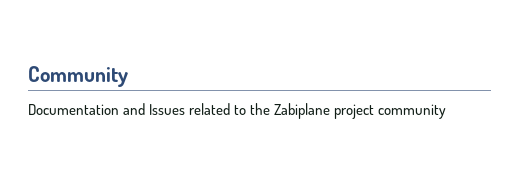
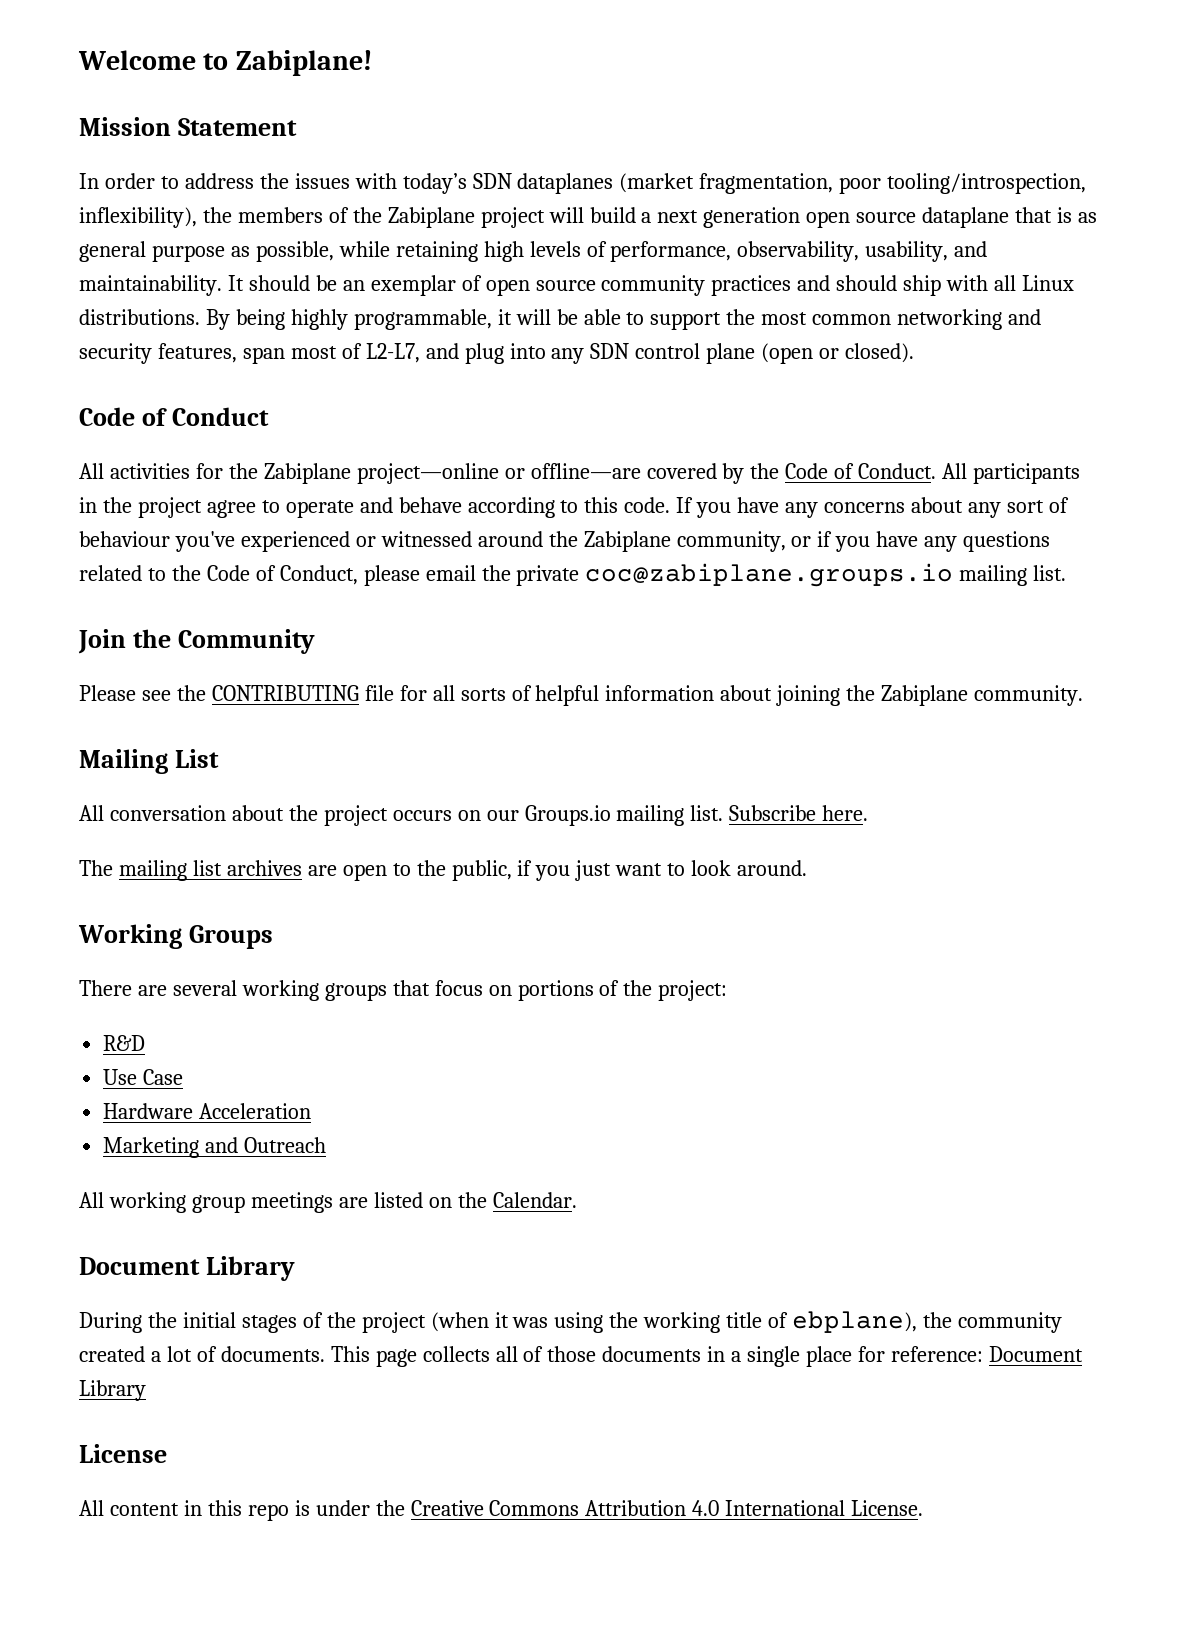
[28,66,128,87] [28,103,447,119] Community // Documentation and Issues related to the Zabiplane project community -> [78,50,372,76] [79,117,297,136] [79,173,1087,194] [79,207,1097,228] [79,241,988,262] [79,275,1075,296] [79,309,1042,330] [79,343,915,364] [79,407,269,426] [79,463,1081,484] [79,497,1069,518] [79,531,1051,552] [79,563,1067,587] [78,629,315,654] [79,685,1084,706] [79,749,219,774] [79,805,869,826] [79,860,808,881] [78,924,273,949] [79,980,728,1001] [103,1035,146,1051] [103,1069,184,1085] [103,1103,312,1119] [103,1137,327,1158] [79,1192,577,1213] [79,1256,295,1281] [79,1311,1062,1333] [79,1346,1083,1367] [79,1380,146,1401] [79,1444,167,1463] [79,1500,924,1521] Welcome to Zabiplane! // Mission Statement // In order to address the issues with today’s SDN dataplanes (market fragmentation, poor tooling/introspection, inflexibility), the members of the Zabiplane project will build a next generation open source dataplane that is as general purpose as possible, while retaining high levels of performance, observability, usability, and maintainability. It should be an exemplar of open source community practices and should ship with all Linux distributions. By being highly programmable, it will be able to support the most common networking and security features, span most of L2-L7, and plug into any SDN control plane (open or closed). // Code of Conduct // All activities for the Zabiplane project—online or offline—are covered by the Code of Conduct. All participants in the project agree to operate and behave according to this code. If you have any concerns about any sort of behaviour you've experienced or witnessed around the Zabiplane community, or if you have any questions related to the Code of Conduct, please email the private coc@zabiplane.groups.io mailing list. // Join the Community // Please see the CONTRIBUTING file for all sorts of helpful information about joining the Zabiplane community. // Mailing List // All conversation about the project occurs on our Groups.io mailing list. Subscribe here. // The mailing list archives are open to the public, if you just want to look around. // Working Groups // There are several working groups that focus on portions of the project: // R&D // Use Case // Hardware Acceleration // Marketing and Outreach // All working group meetings are listed on the Calendar. // Document Library // During the initial stages of the project (when it was using the working title of ebplane), the community created a lot of documents. This page collects all of those documents in a single place for reference: Document Library // License // All content in this repo is under the Creative Commons Attribution 4.0 International License.

